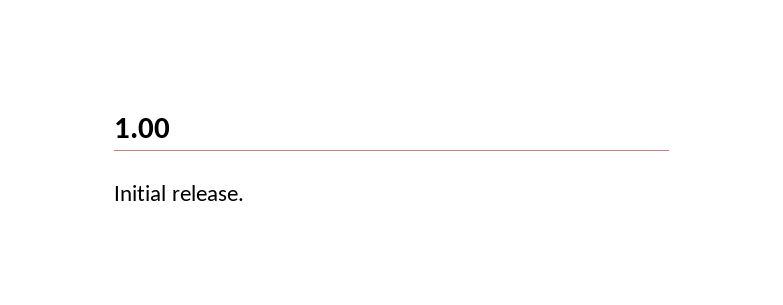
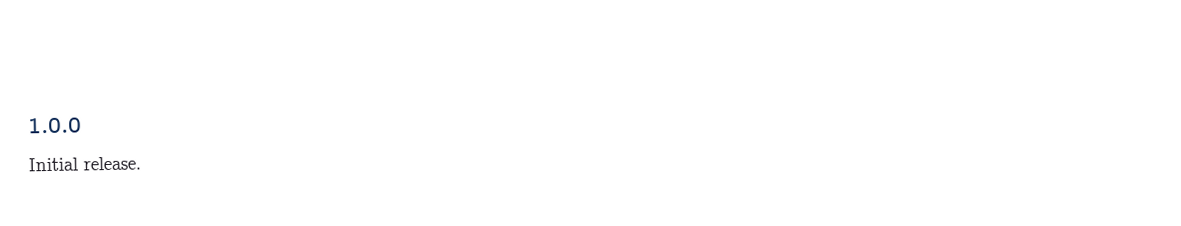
[114,118,170,138] 1.00 -> [28,117,82,134] 1.0.0

